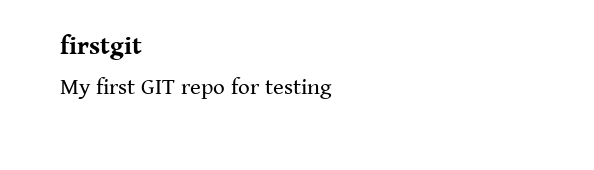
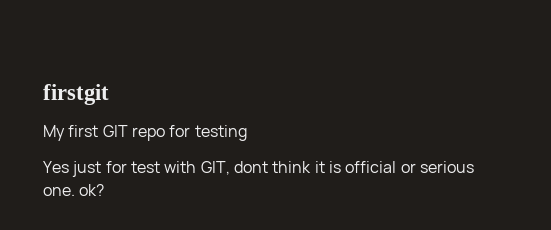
(333, 89) none -> [43,161,474,177] [43,184,105,196] // Yes just for test with GIT, dont think it is official or serious one. ok?

